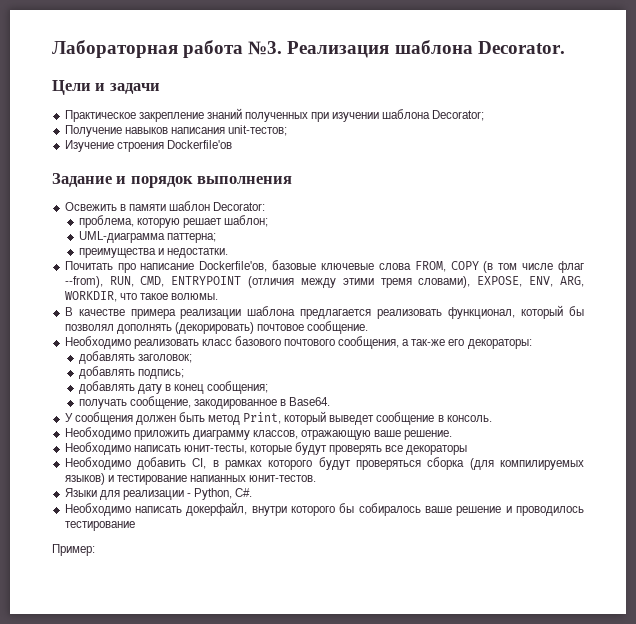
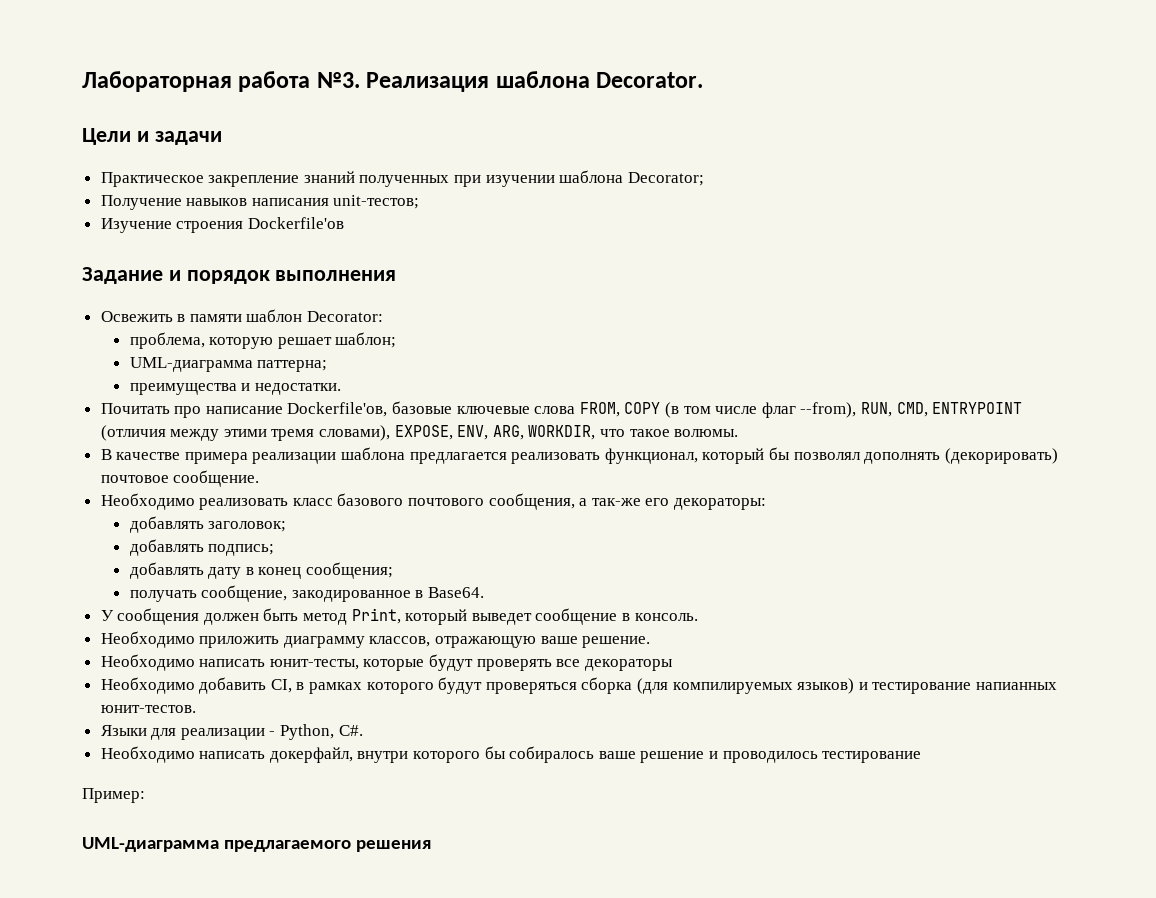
(95, 550) none -> [82,837,432,852] // UML-диаграмма предлагаемого решения

